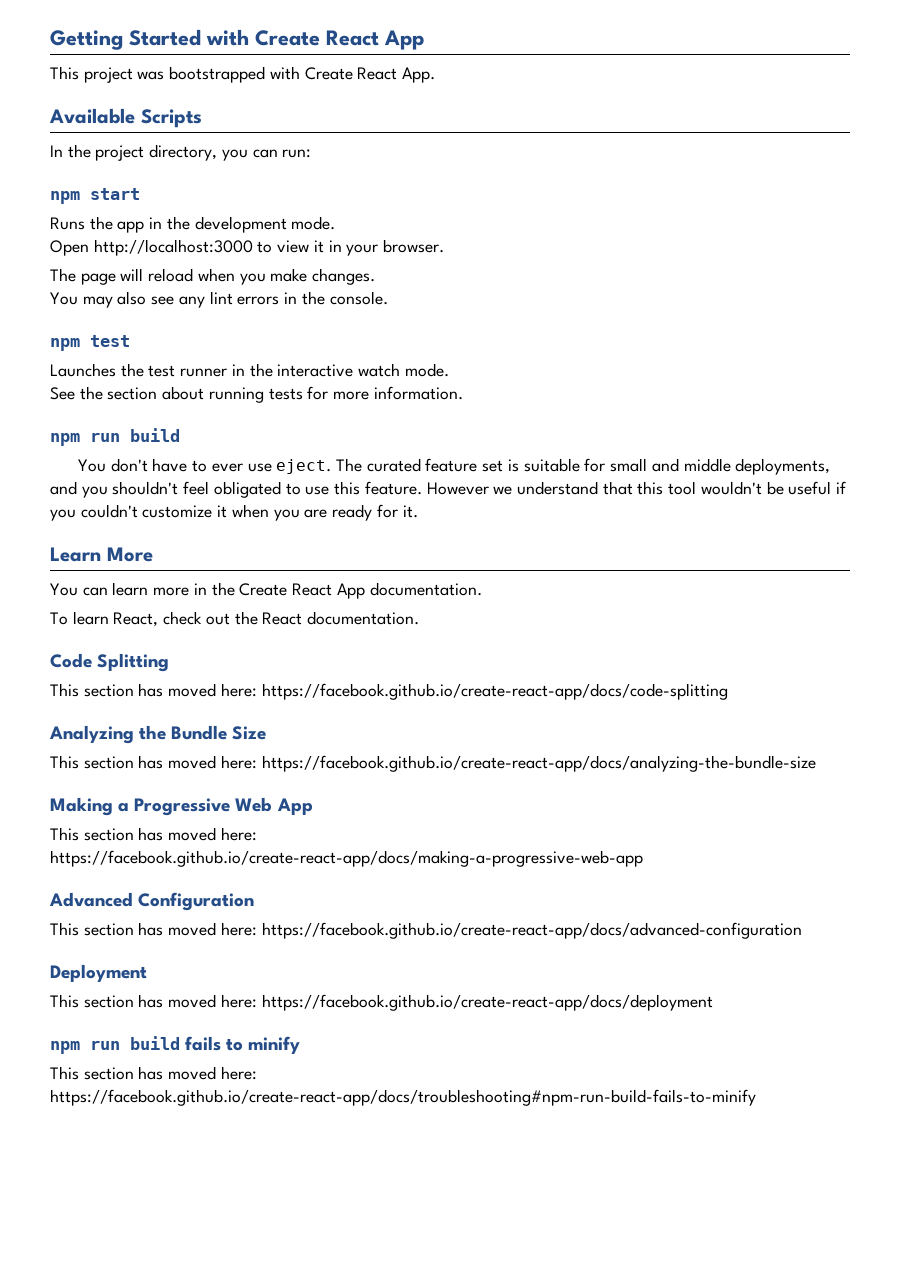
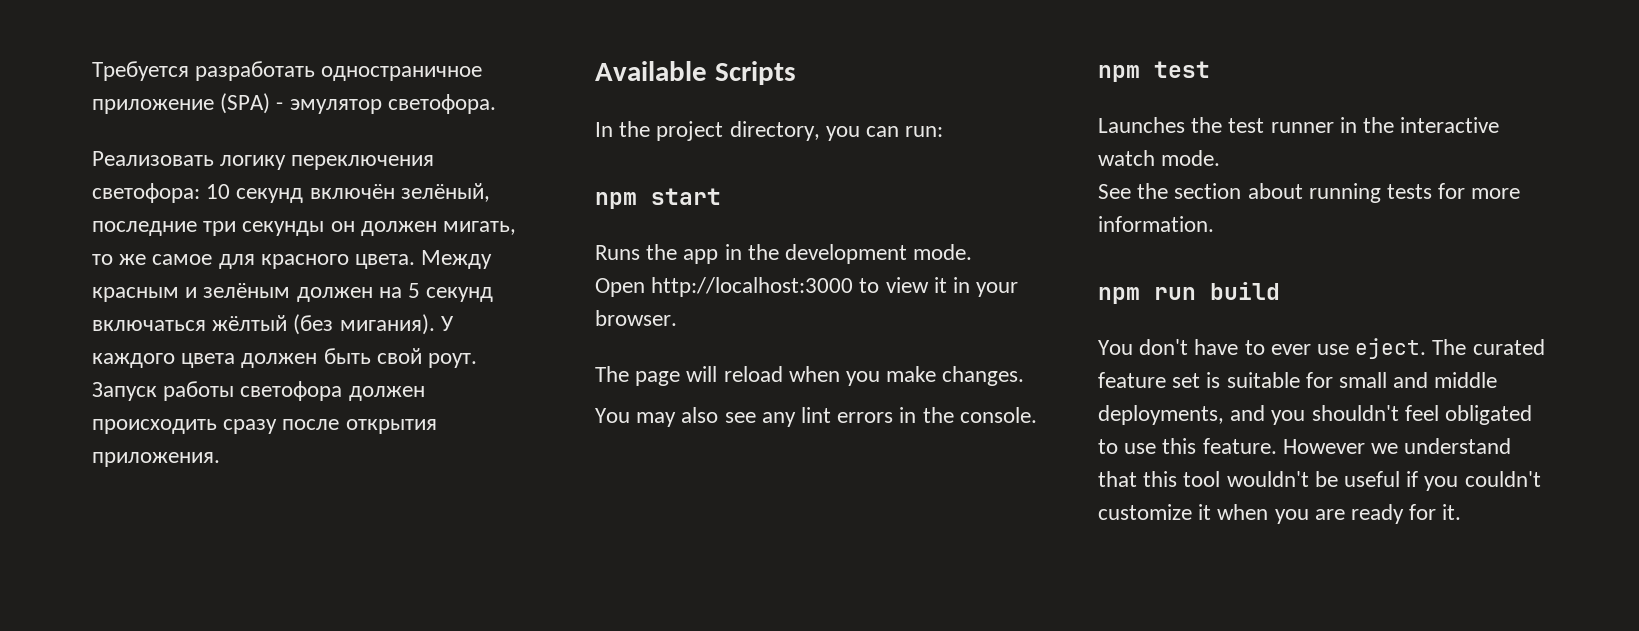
[50,29,424,50] [50,66,436,83] Getting Started with Create React App // This project was bootstrapped with Create React App. -> [92,61,483,81] [92,93,496,114] [92,151,435,170] [92,183,490,203] [92,221,517,236] [92,250,493,269] [92,283,494,302] [92,314,454,335] [92,348,478,368] [92,381,425,401] [92,419,437,434] [92,452,220,467] Требуется разработать одностраничное приложение (SPA) - эмулятор светофора. // Реализовать логику переключения светофора: 10 секунд включён зелёный, последние три секунды он должен мигать, то же самое для красного цвета. Между красным и зелёным должен на 5 секунд включаться жёлтый (без мигания). У каждого цвета должен быть свой роут. Запуск работы светофора должен происходить сразу после открытия приложения.
[50,547,153,562] [50,582,482,599] [50,611,420,627] [50,653,170,672] [50,683,728,700] [49,725,267,744] [50,755,816,772] [50,797,313,816] [50,827,257,841] [50,850,643,867] [49,892,255,911] [50,922,802,939] [50,964,147,982] [50,994,713,1011] [50,1036,301,1054] [50,1066,257,1080] [50,1089,756,1106] // Learn More // You can learn more in the Create React App documentation. // To learn React, check out the React documentation. // Code Splitting // This section has moved here: https://facebook.github.io/create-react-app/docs/code-splitting // Analyzing the Bundle Size // This section has moved here: https://facebook.github.io/create-react-app/docs/analyzing-the-bundle-size // Making a Progressive Web App // This section has moved here: https://facebook.github.io/create-react-app/docs/making-a-progressive-web-app // Advanced Configuration // This section has moved here: https://facebook.github.io/create-react-app/docs/advanced-configuration // Deployment // This section has moved here: https://facebook.github.io/create-react-app/docs/deployment // npm run build fails to minify // This section has moved here: https://facebook.github.io/create-react-app/docs/troubleshooting#npm-run-build-fails-to-minify -> (1462, 512) none

